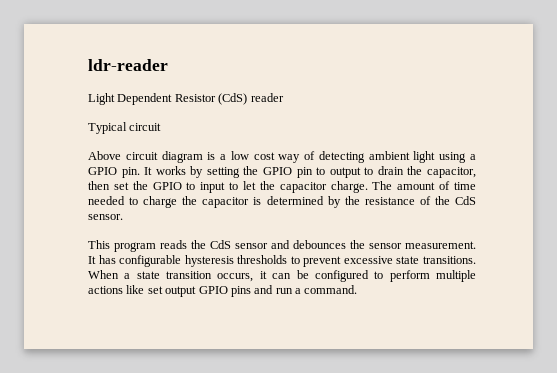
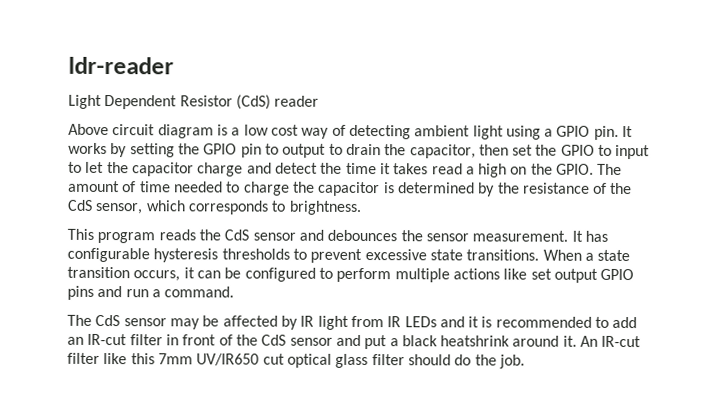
[88,122,162,134] // Typical circuit -> (320, 101) none
[330,181,368,193] charge. -> [197,162,595,178] charge and detect the time it takes read a high on the GPIO.
[88,214,123,220] sensor. -> [95,200,362,215] sensor, which corresponds to brightness.
(358, 289) none -> [67,314,638,330] [67,333,642,350] [67,352,525,369] // The CdS sensor may be affected by IR light from IR LEDs and it is recommended to add an IR-cut filter in front of the CdS sensor and put a black heatshrink around it. An IR-cut filter like this 7mm UV/IR650 cut optical glass filter should do the job.

